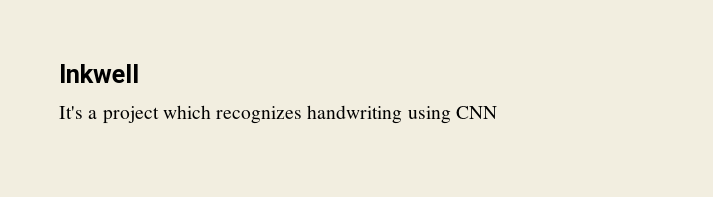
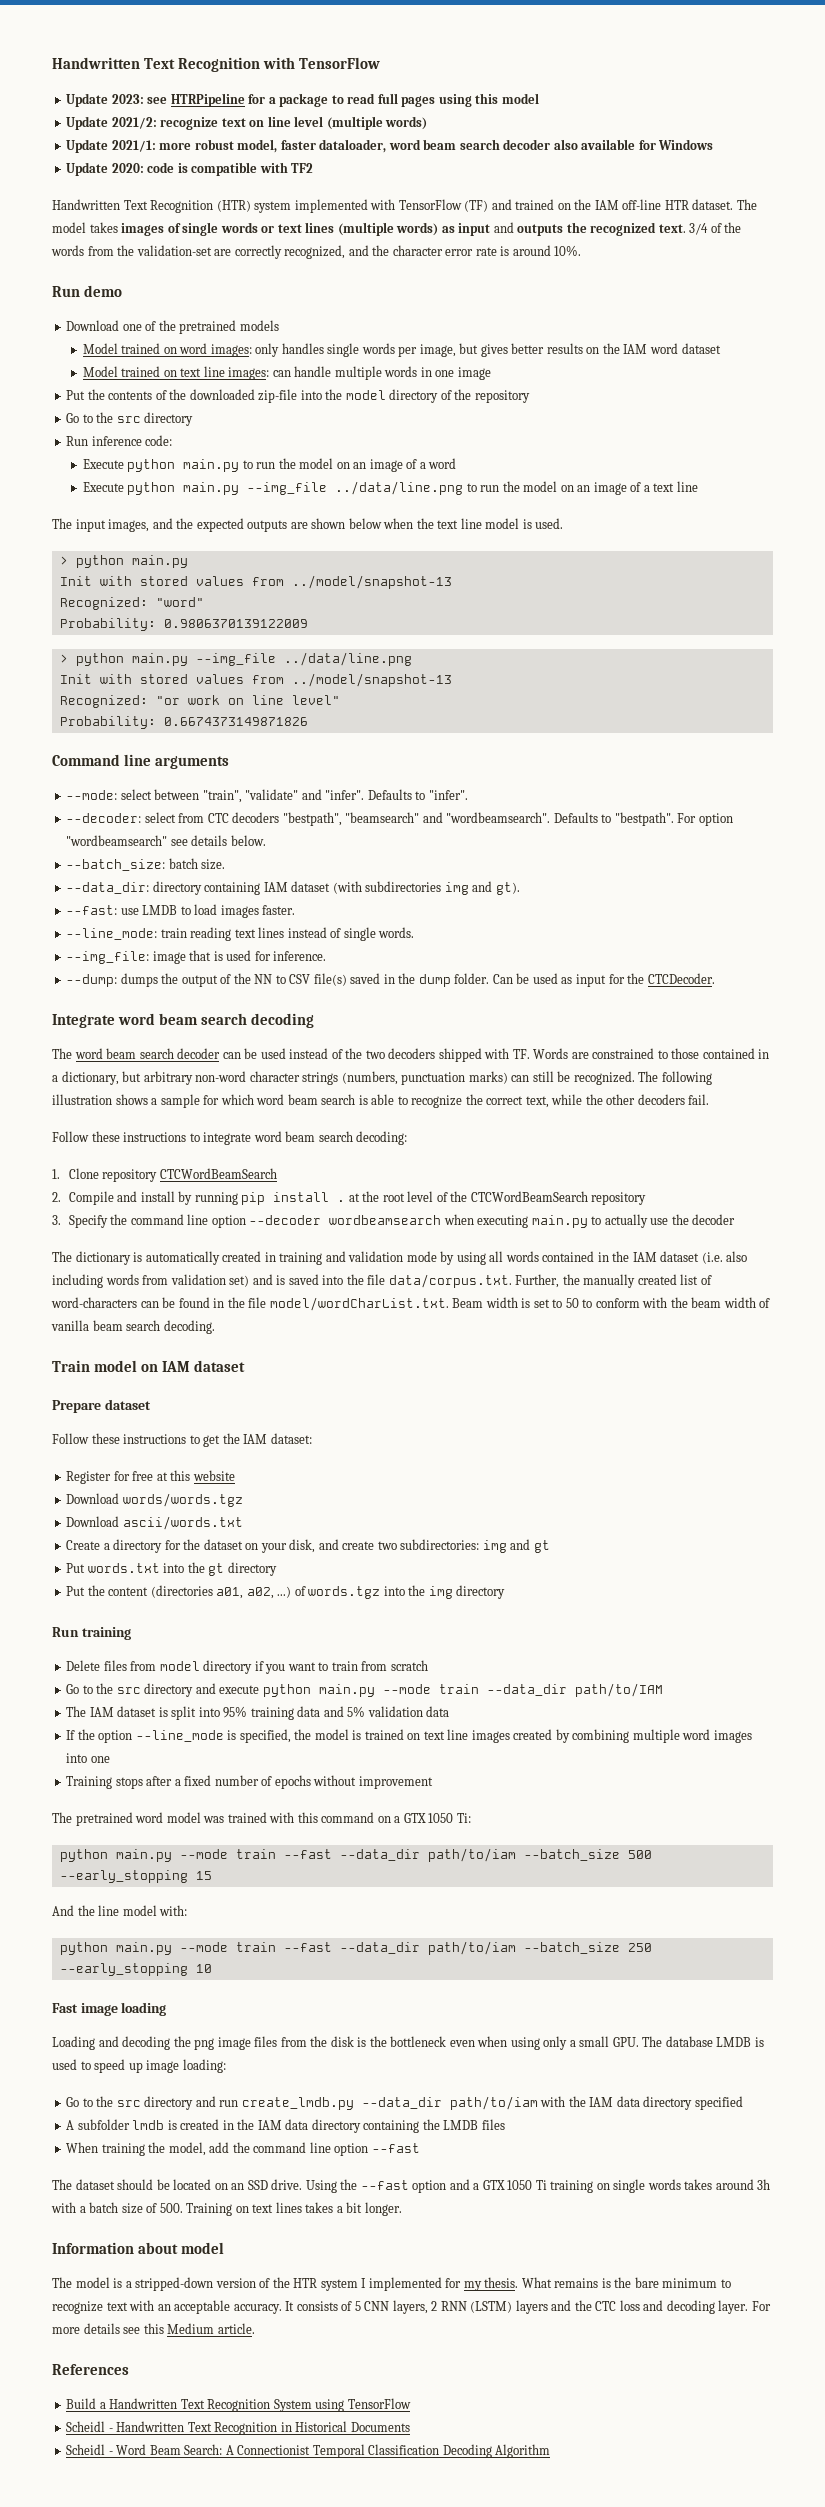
[59,64,139,83] [59,105,497,124] Inkwell // It's a project which recognizes handwriting using CNN -> [52,57,381,72] [66,93,539,107] [66,116,428,130] [66,139,714,153] [66,162,314,176] [52,199,757,213] [52,222,742,236] [51,245,582,259] [52,285,122,297] [66,320,279,334] [82,343,721,357] [82,366,491,380] [66,389,530,403] [66,412,194,426] [66,435,173,446] [82,458,457,472] [82,481,698,495] [52,518,564,532] [59,555,188,568] [59,575,452,589] [59,597,204,610] [59,618,308,631] [59,652,412,666] [59,673,452,687] [59,695,340,708] [59,716,308,729] [52,754,229,769] [66,789,468,803] [66,812,733,826] [66,835,266,846] [66,858,226,871] [66,881,520,895] [66,904,296,918] [66,927,415,941] [66,950,327,964] [66,973,715,987] [52,1013,314,1028] [52,1048,770,1062] [52,1071,712,1085] [52,1094,710,1108] [52,1131,408,1145] [52,1168,277,1182] [52,1191,647,1205] [52,1214,736,1228] [52,1251,748,1265] [52,1274,712,1288] [51,1297,771,1311] [51,1320,215,1334] [52,1360,245,1372] [52,1399,151,1413] [52,1433,312,1447] [66,1470,235,1484] [66,1493,243,1507] [66,1516,243,1530] [66,1539,550,1553] [66,1562,277,1576] [66,1585,506,1599] [52,1627,131,1640] [66,1660,428,1674] [66,1683,663,1697] [66,1706,450,1720] [66,1729,752,1743] [66,1753,110,1763] [66,1775,433,1789] [52,1812,471,1826] [59,1848,652,1862] [59,1870,212,1883] [52,1905,188,1916] [59,1941,652,1955] [59,1963,212,1976] [52,2002,167,2016] [52,2036,764,2050] [52,2059,226,2073] [66,2096,743,2110] [66,2119,505,2133] [66,2142,420,2156] [52,2179,771,2193] [51,2202,402,2216] [52,2242,224,2254] [52,2277,731,2291] [52,2300,771,2314] [52,2323,255,2334] [52,2364,129,2375] [66,2398,411,2412] [66,2421,410,2435] [66,2444,551,2458] Handwritten Text Recognition with TensorFlow // Update 2023: see HTRPipeline for a package to read full pages using this model // Update 2021/2: recognize text on line level (multiple words) // Update 2021/1: more robust model, faster dataloader, word beam search decoder also available for Windows // Update 2020: code is compatible with TF2 // Handwritten Text Recognition (HTR) system implemented with TensorFlow (TF) and trained on the IAM off-line HTR dataset. The model takes images of single words or text lines (multiple words) as input and outputs the recognized text. 3/4 of the words from the validation-set are correctly recognized, and the character error rate is around 10%. // Run demo // Download one of the pretrained models // Model trained on word images: only handles single words per image, but gives better results on the IAM word dataset // Model trained on text line images: can handle multiple words in one image // Put the contents of the downloaded zip-file into the model directory of the repository // Go to the src directory // Run inference code: // Execute python main.py to run the model on an image of a word // Execute python main.py --img_file ../data/line.png to run the model on an image of a text line // The input images, and the expected outputs are shown below when the text line model is used. // > python main.py // Init with stored values from ../model/snapshot-13 // Recognized: "word" // Probability: 0.9806370139122009 // > python main.py --img_file ../data/line.png // Init with stored values from ../model/snapshot-13 // Recognized: "or work on line level" // Probability: 0.6674373149871826 // Command line arguments // --mode: select between "train", "validate" and "infer". Defaults to "infer". // --decoder: select from CTC decoders "bestpath", "beamsearch" and "wordbeamsearch". Defaults to "bestpath". For option "wordbeamsearch" see details below. // --batch_size: batch size. // --data_dir: directory containing IAM dataset (with subdirectories img and gt). // --fast: use LMDB to load images faster. // --line_mode: train reading text lines instead of single words. // --img_file: image that is used for inference. // --dump: dumps the output of the NN to CSV file(s) saved in the dump folder. Can be used as input for the CTCDecoder. // Integrate word beam search decoding // The word beam search decoder can be used instead of the two decoders shipped with TF. Words are constrained to those contained in a dictionary, but arbitrary non-word character strings (numbers, punctuation marks) can still be recognized. The following illustration shows a sample for which word beam search is able to recognize the correct text, while the other decoders fail. // Follow these instructions to integrate word beam search decoding: // 1. Clone repository CTCWordBeamSearch // 2. Compile and install by running pip install . at the root level of the CTCWordBeamSearch repository // 3. Specify the command line option --decoder wordbeamsearch when executing main.py to actually use the decoder // The dictionary is automatically created in training and validation mode by using all words contained in the IAM dataset (i.e. also including words from validation set) and is saved into the file data/corpus.txt. Further, the manually created list of word-characters can be found in the file model/wordCharList.txt. Beam width is set to 50 to conform with the beam width of vanilla beam search decoding. // Train model on IAM dataset // Prepare dataset // Follow these instructions to get the IAM dataset: // Register for free at this website // Download words/words.tgz // Download ascii/words.txt // Create a directory for the dataset on your disk, and create two subdirectories: img and gt // Put words.txt into the gt directory // Put the content (directories a01, a02, ...) of words.tgz into the img directory // Run training // Delete files from model directory if you want to train from scratch // Go to the src directory and execute python main.py --mode train --data_dir path/to/IAM // The IAM dataset is split into 95% training data and 5% validation data // If the option --line_mode is specified, the model is trained on text line images created by combining multiple word images into one // Training stops after a fixed number of epochs without improvement // The pretrained word model was trained with this command on a GTX 1050 Ti: // python main.py --mode train --fast --data_dir path/to/iam --batch_size 500 --early_stopping 15 // And the line model with: // python main.py --mode train --fast --data_dir path/to/iam --batch_size 250 --early_stopping 10 // Fast image loading // Loading and decoding the png image files from the disk is the bottleneck even when using only a small GPU. The database LMDB is used to speed up image loading: // Go to the src directory and run create_lmdb.py --data_dir path/to/iam with the IAM data directory specified // A subfolder lmdb is created in the IAM data directory containing the LMDB files // When training the model, add the command line option --fast // The dataset should be located on an SSD drive. Using the --fast option and a GTX 1050 Ti training on single words takes around 3h with a batch size of 500. Training on text lines takes a bit longer. // Information about model // The model is a stripped-down version of the HTR system I implemented for my thesis. What remains is the bare minimum to recognize text with an acceptable accuracy. It consists of 5 CNN layers, 2 RNN (LSTM) layers and the CTC loss and decoding layer. For more details see this Medium article. // References // Build a Handwritten Text Recognition System using TensorFlow // Scheidl - Handwritten Text Recognition in Historical Documents // Scheidl - Word Beam Search: A Connectionist Temporal Classification Decoding Algorithm

